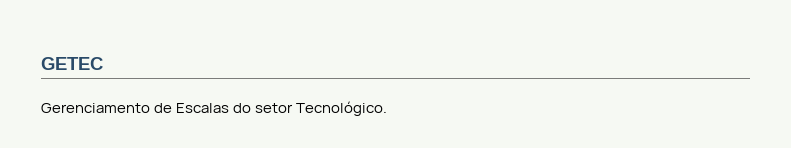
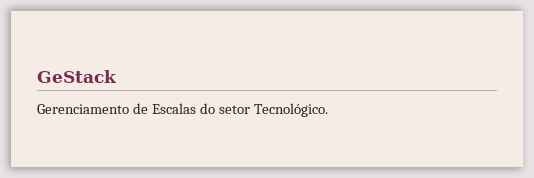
[41,57,103,70] GETEC -> [37,70,117,83] GeStack

